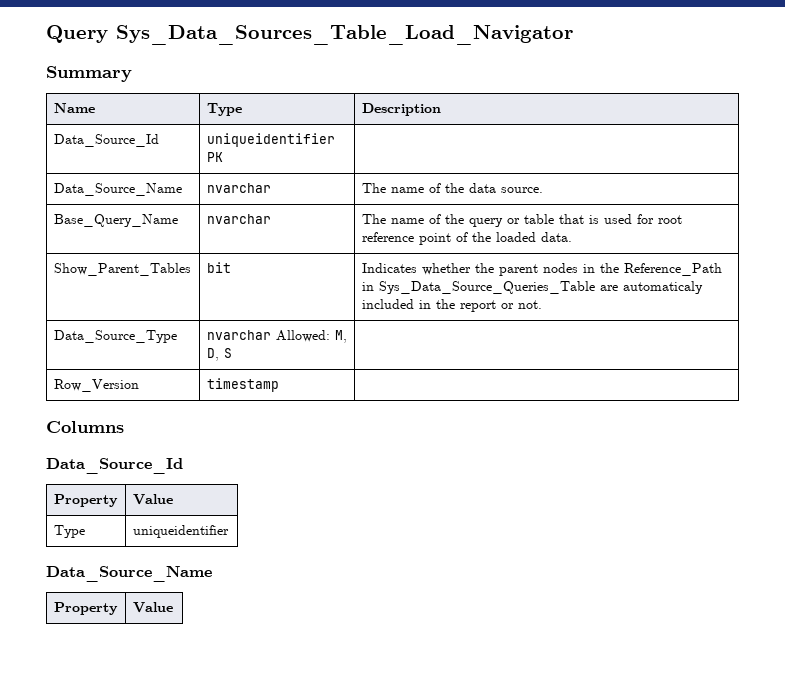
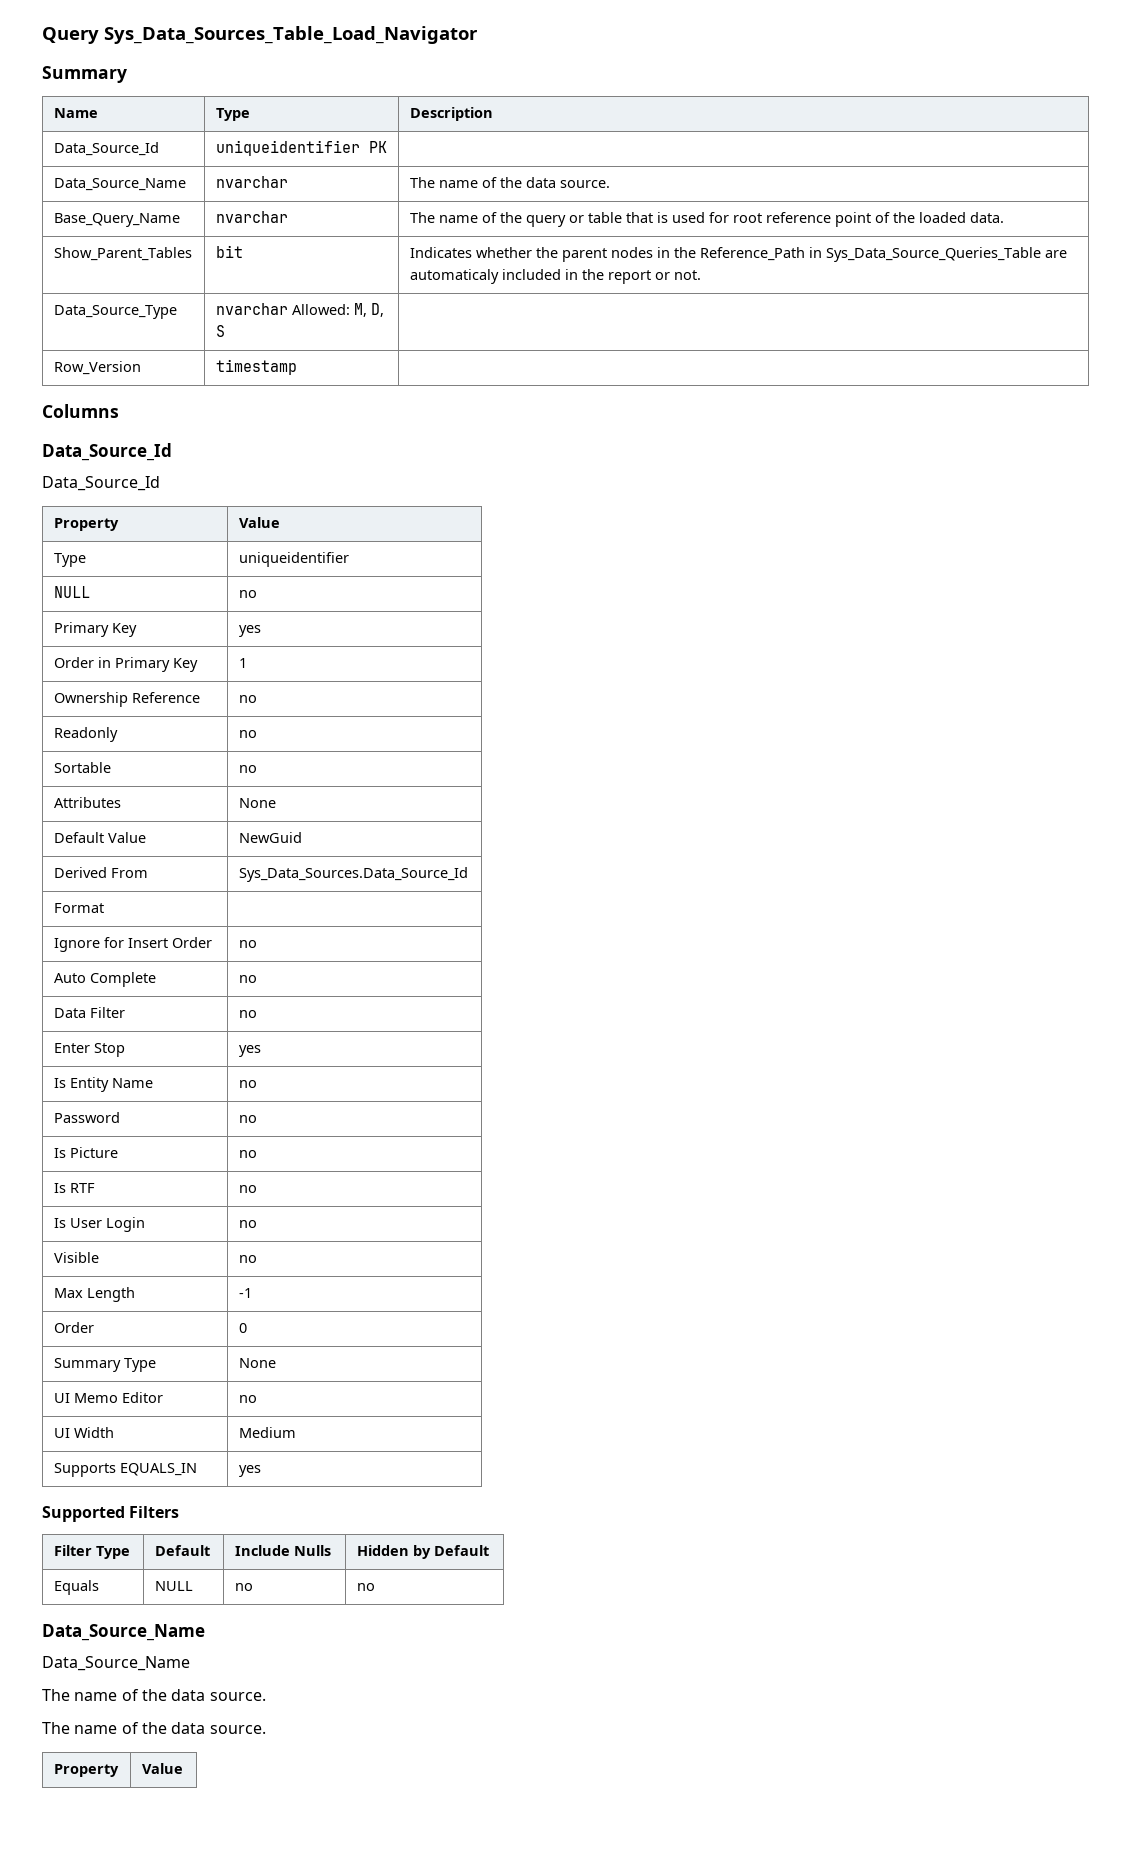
(183, 466) none -> [42,476,160,491] // Data_Source_Id
[46,566,212,582] // Data_Source_Name -> [53,586,90,598] [238,590,257,598] [53,622,137,637] [238,625,261,637] [53,657,198,672] [238,658,247,668] [53,692,200,707] [238,695,257,703] [53,727,118,742] [238,730,257,738] [53,762,111,773] [238,765,257,773] [53,797,121,808] [238,798,276,808] [53,832,146,843] [238,832,302,843] [53,867,148,878] [238,867,468,882] [53,903,104,913] [53,937,212,952] [238,940,257,948] [53,972,156,987] [238,975,257,983] [53,1007,125,1018] [238,1010,257,1018] [53,1043,125,1057] [238,1045,261,1057] [53,1077,153,1092] [238,1080,257,1088] [53,1112,120,1123] [238,1115,257,1123] [53,1147,118,1158] [238,1150,257,1158] [53,1183,95,1193] [238,1185,257,1193] [53,1217,145,1232] [238,1220,257,1228] [53,1252,99,1263] [238,1255,257,1263] [53,1287,135,1302] [238,1288,252,1298] [53,1322,94,1333] [238,1323,247,1333] [53,1358,156,1372] [238,1358,276,1368] [53,1392,163,1403] [238,1395,257,1403] [53,1427,114,1438] [238,1427,296,1438] [53,1463,197,1477] [238,1465,261,1477] [42,1506,180,1522] [53,1545,130,1559] [154,1545,210,1556] [234,1545,331,1556] [356,1545,489,1559] [53,1580,99,1595] [154,1581,193,1591] [234,1583,253,1591] [356,1583,375,1591] [42,1624,205,1641] [42,1656,190,1671] [42,1689,266,1701] [42,1722,266,1734] // NULL | no // Primary Key | yes // Order in Primary Key | 1 // Ownership Reference | no // Readonly | no // Sortable | no // Attributes | None // Default Value | NewGuid // Derived From | Sys_Data_Sources.Data_Source_Id // Format | // Ignore for Insert Order | no // Auto Complete | no // Data Filter | no // Enter Stop | yes // Is Entity Name | no // Password | no // Is Picture | no // Is RTF | no // Is User Login | no // Visible | no // Max Length | -1 // Order | 0 // Summary Type | None // UI Memo Editor | no // UI Width | Medium // Supports EQUALS_IN | yes // Supported Filters // Filter Type | Default | Include Nulls | Hidden by Default // Equals | NULL | no | no // Data_Source_Name // Data_Source_Name // The name of the data source. // The name of the data source.

